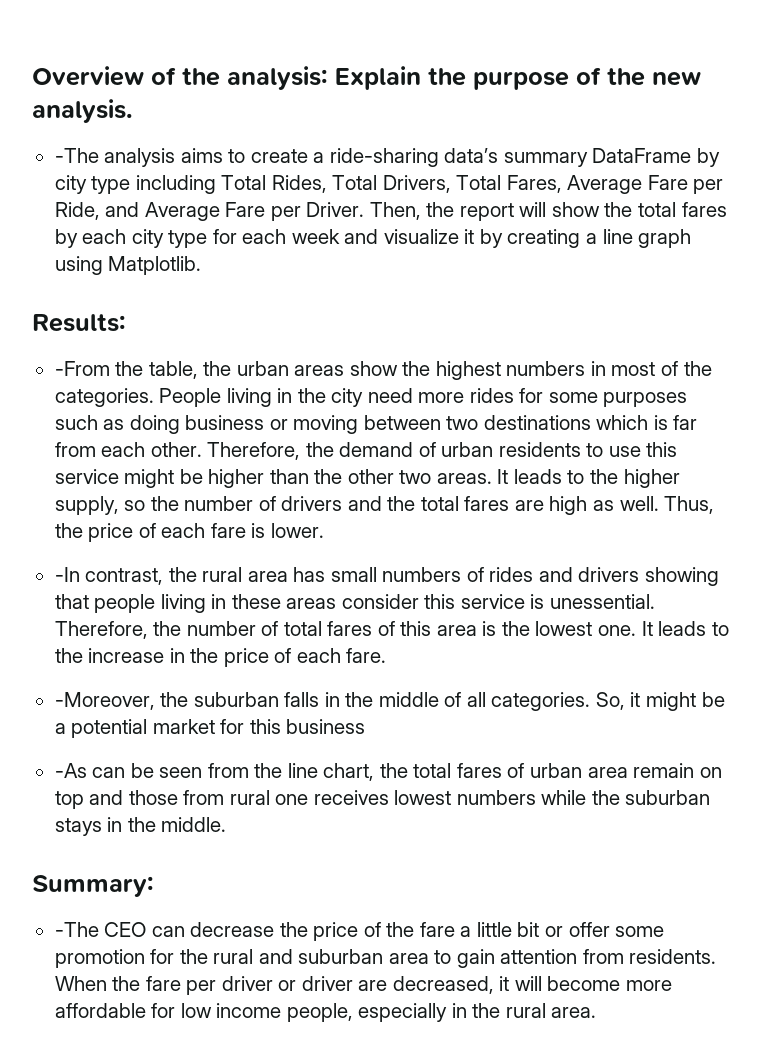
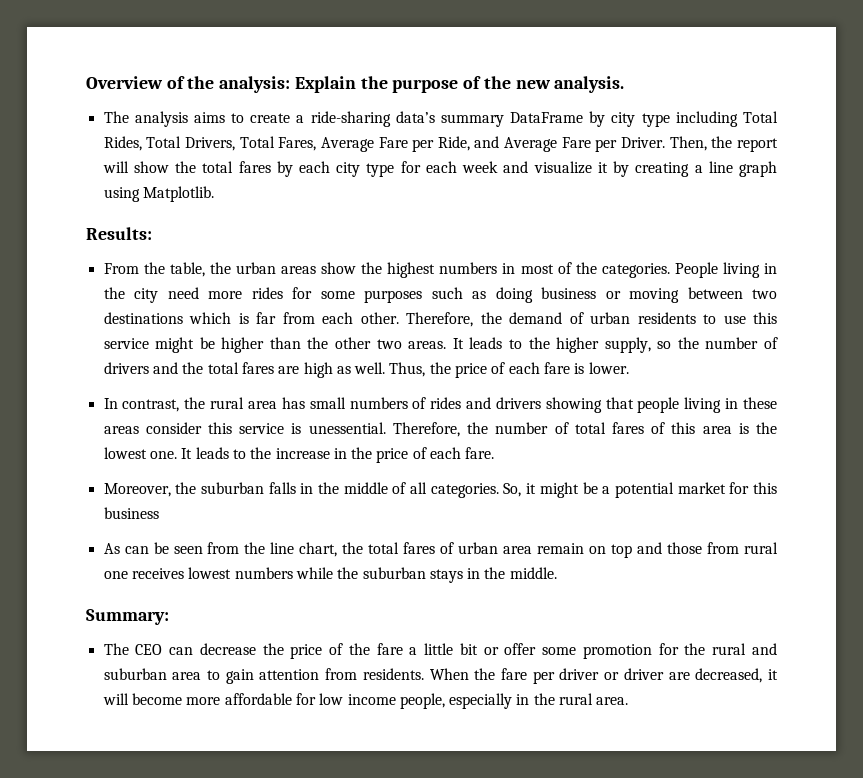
[54,148,99,163] -The -> [103,111,129,123] The
[54,361,110,376] -From -> [103,263,139,274] From
[54,567,80,582] -In -> [103,398,118,409] In
[54,692,155,710] -Moreover, -> [103,483,171,497] Moreover,
[54,763,87,778] -As -> [103,543,120,554] As
[54,922,99,937] -The -> [103,643,129,655] The

